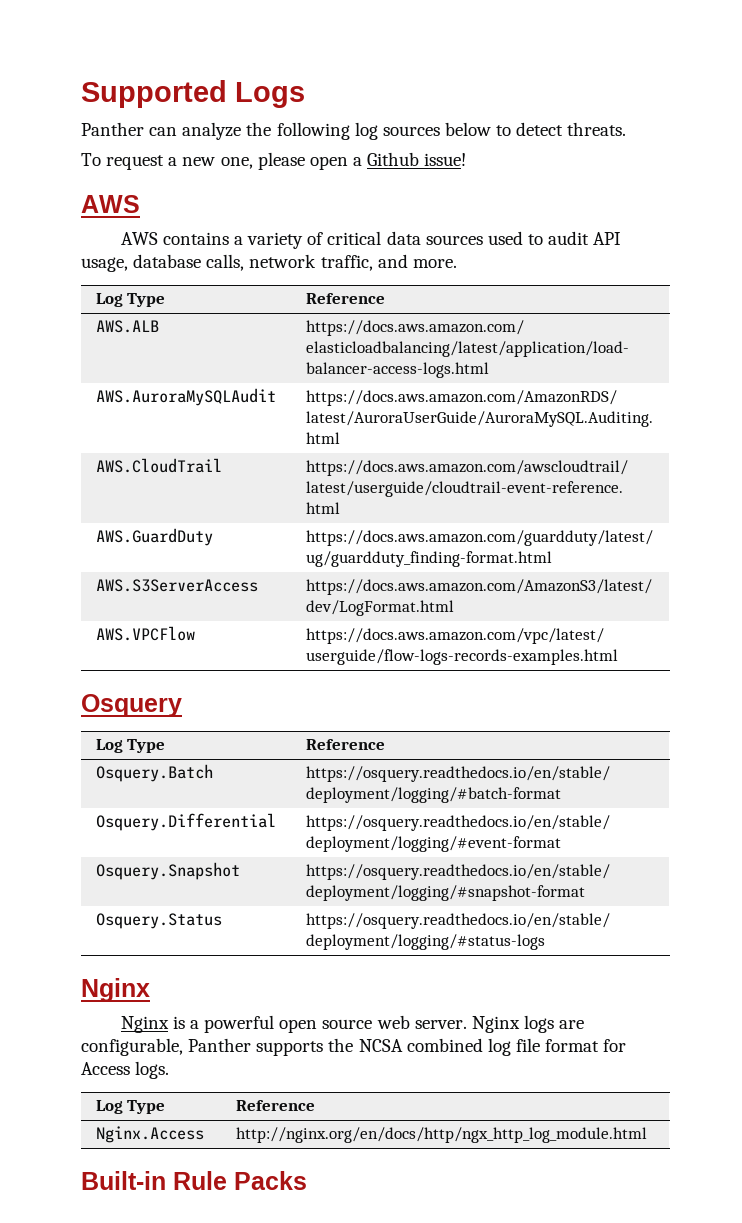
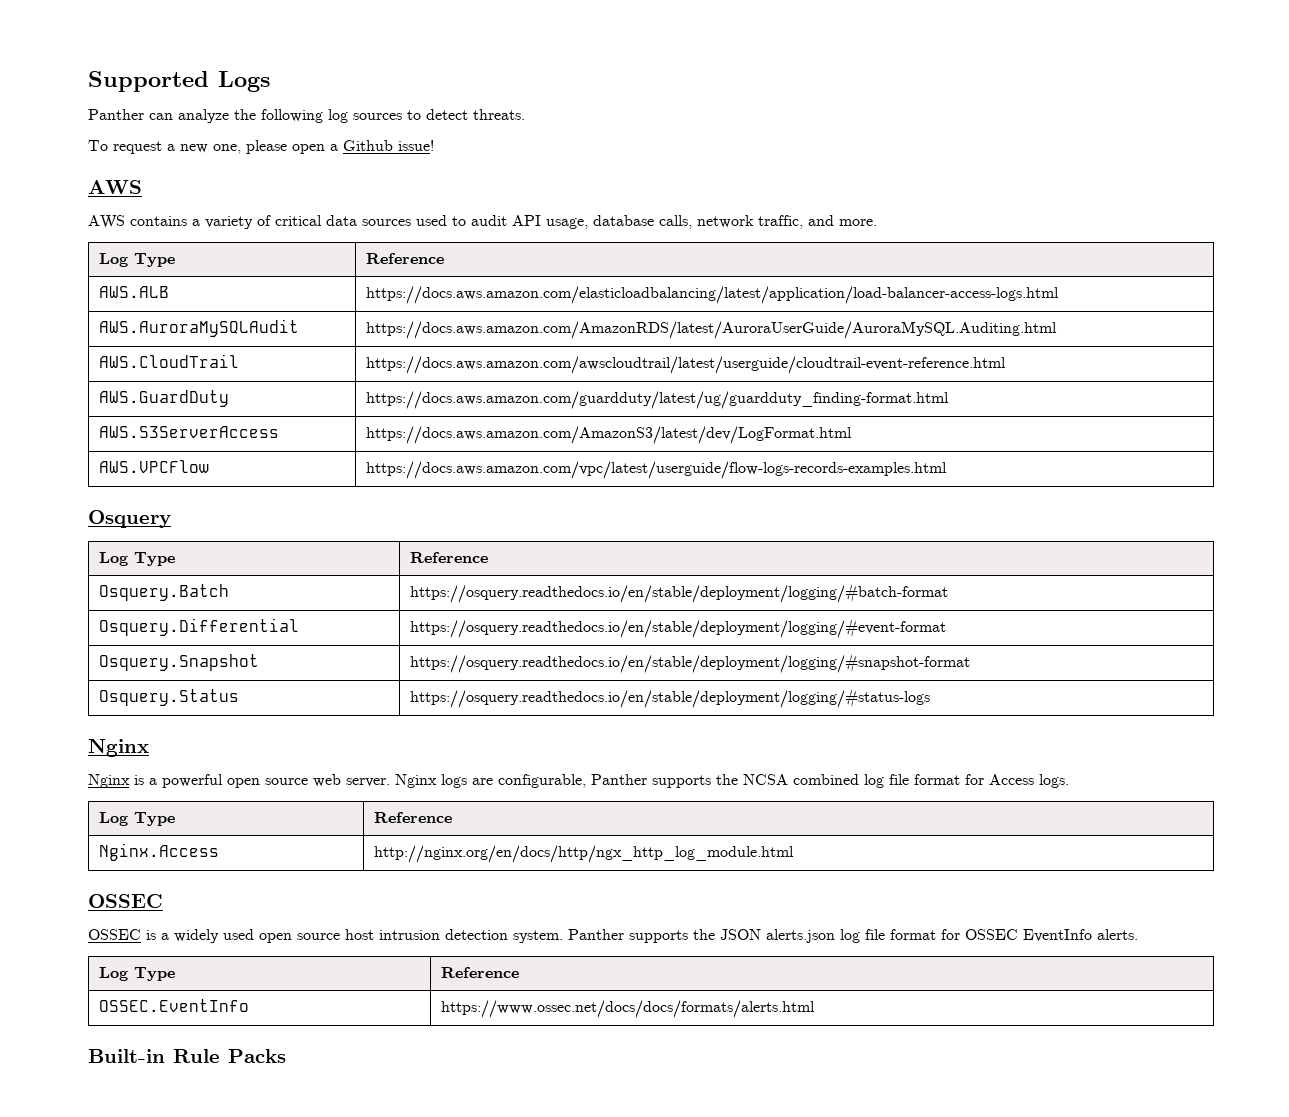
[444,122,491,136] below -> (402, 116) none
(647, 1135) none -> [88,894,163,908] [88,929,1138,943] [99,967,176,981] [441,967,520,978] [99,999,250,1012] [441,1000,816,1018] // OSSEC // OSSEC is a widely used open source host intrusion detection system. Panther supports the JSON alerts.json log file format for OSSEC EventInfo alerts. // Log Type | Reference // OSSEC.EventInfo | https://www.ossec.net/docs/docs/formats/alerts.html

